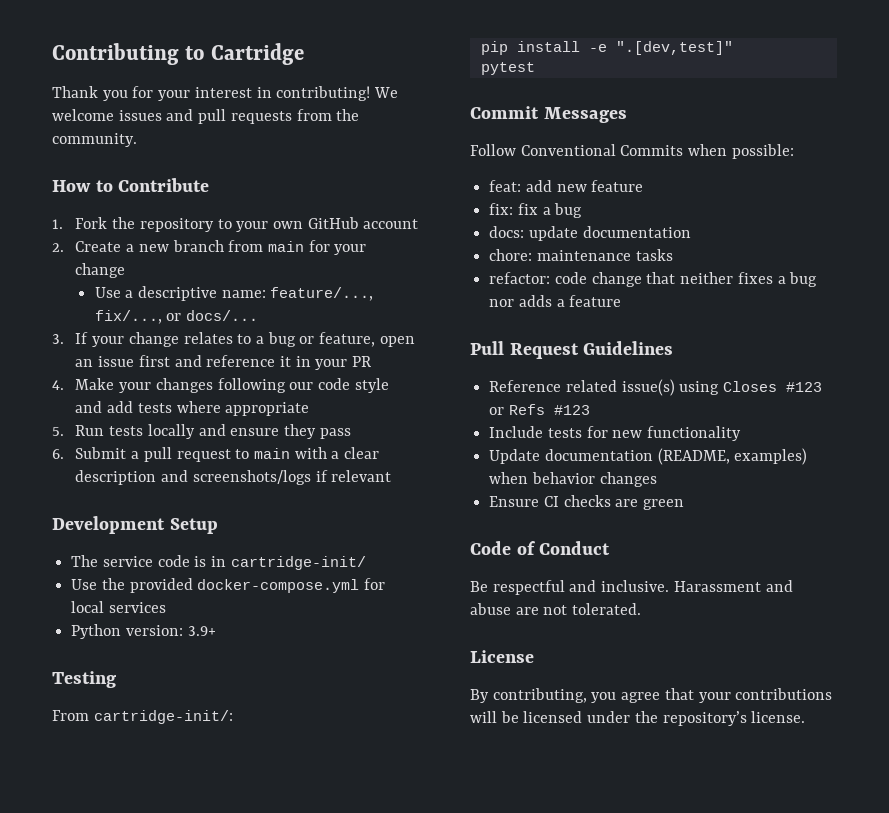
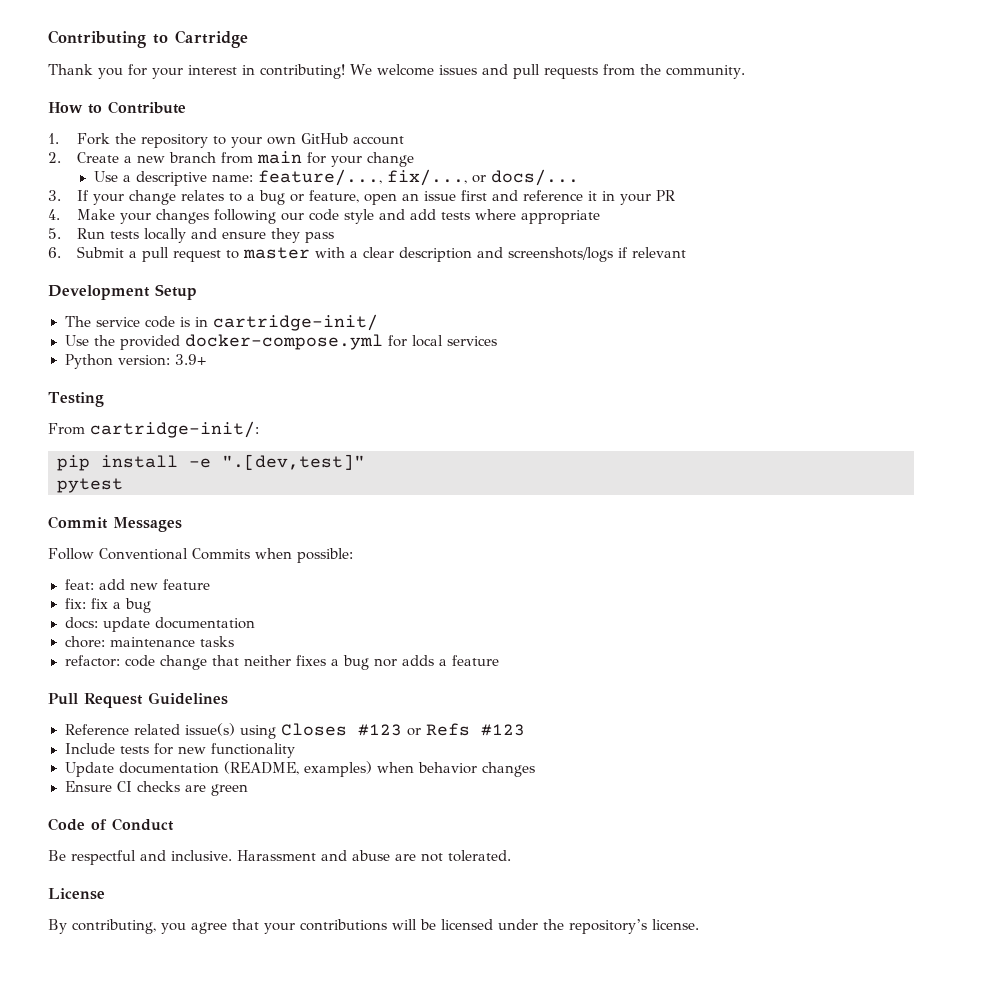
[253,448,290,459] main -> [243,247,311,259] master

